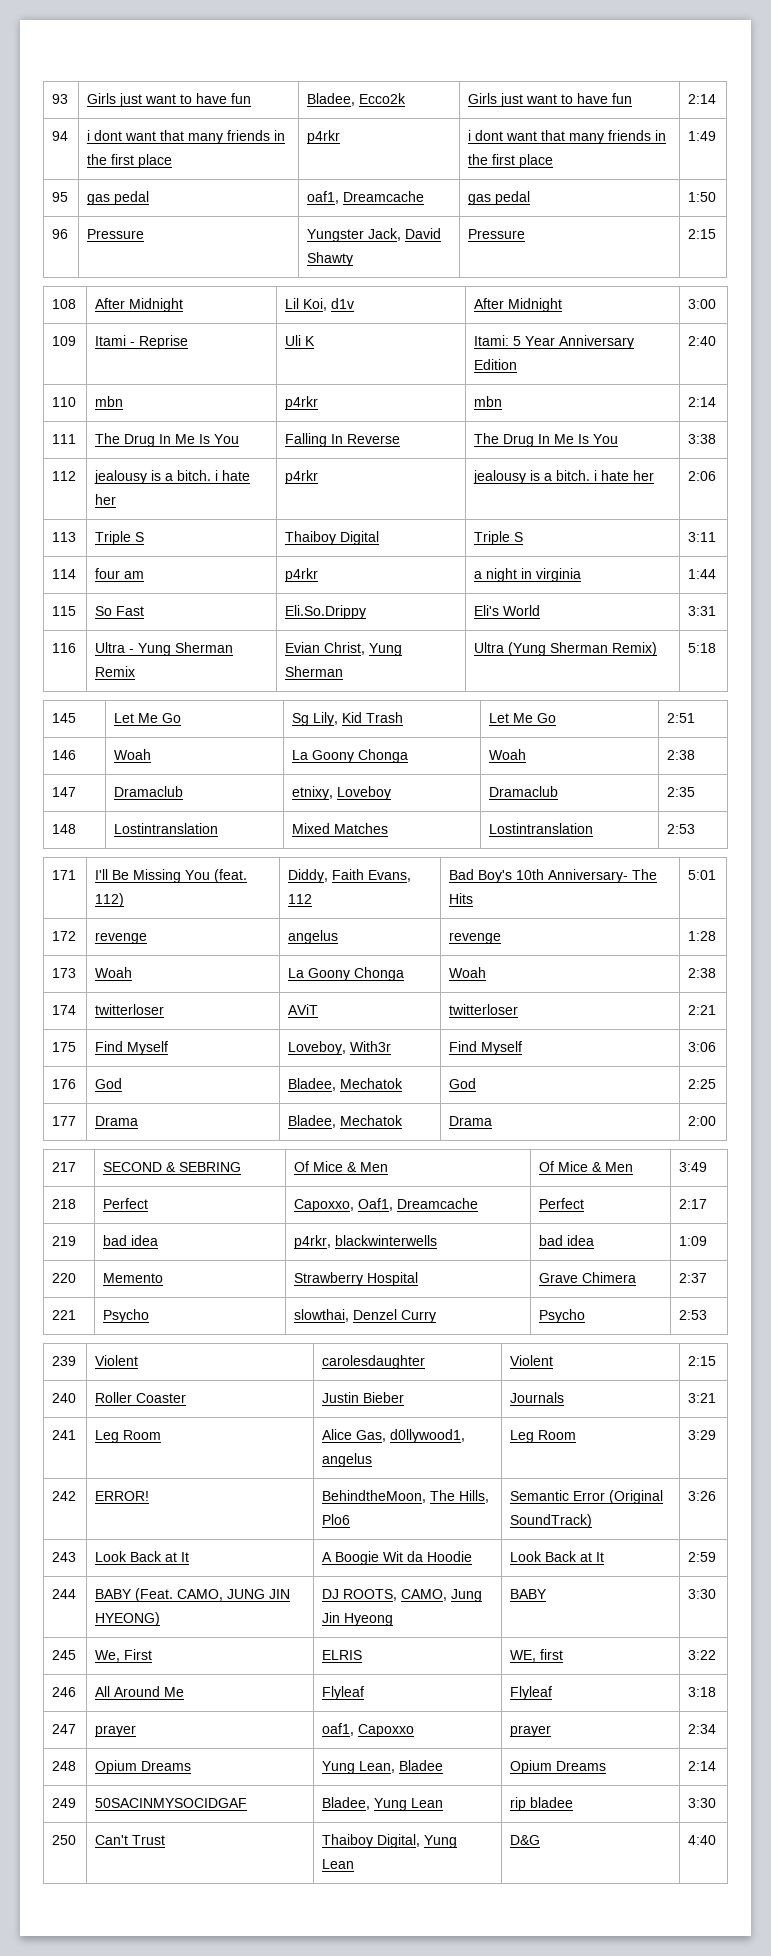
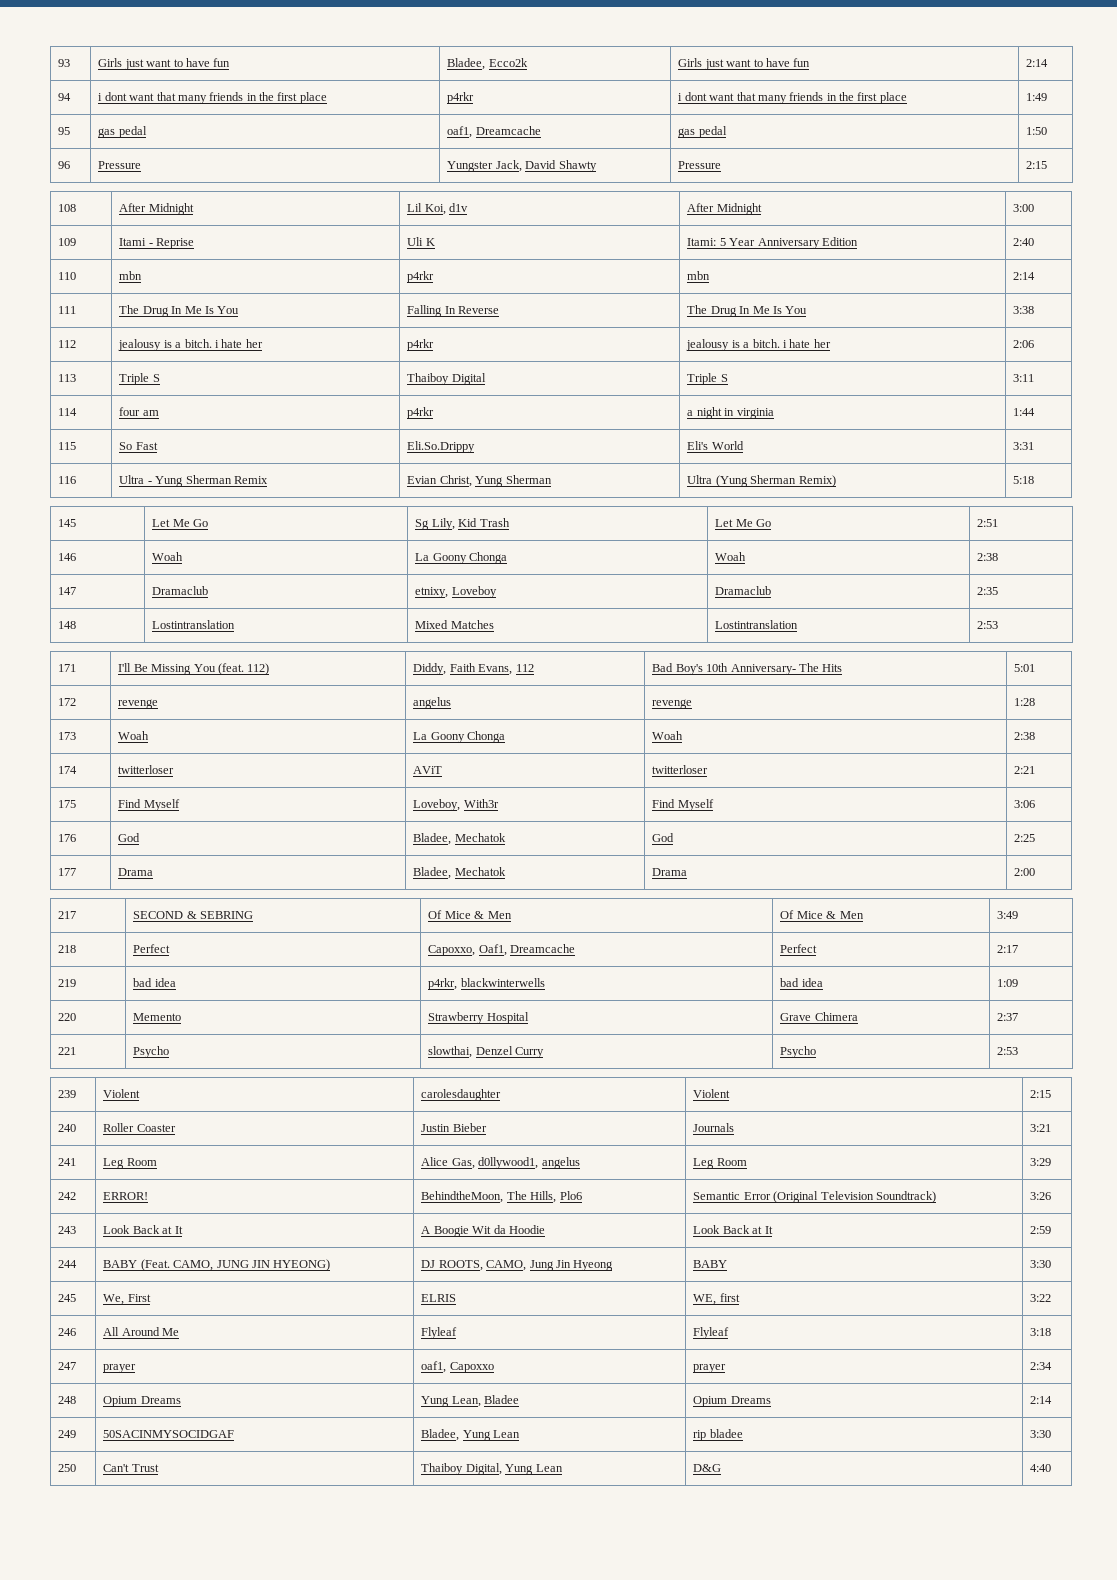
[510,1514,593,1528] SoundTrack) -> [820,1191,936,1203] Television Soundtrack)

